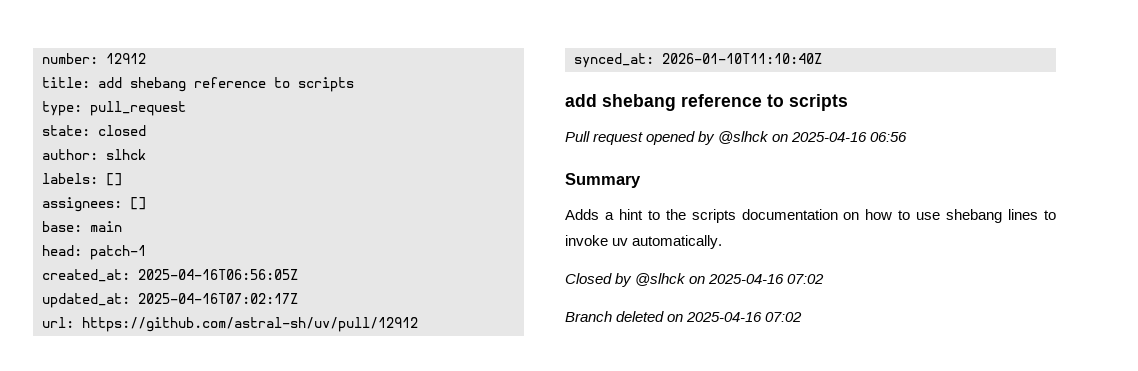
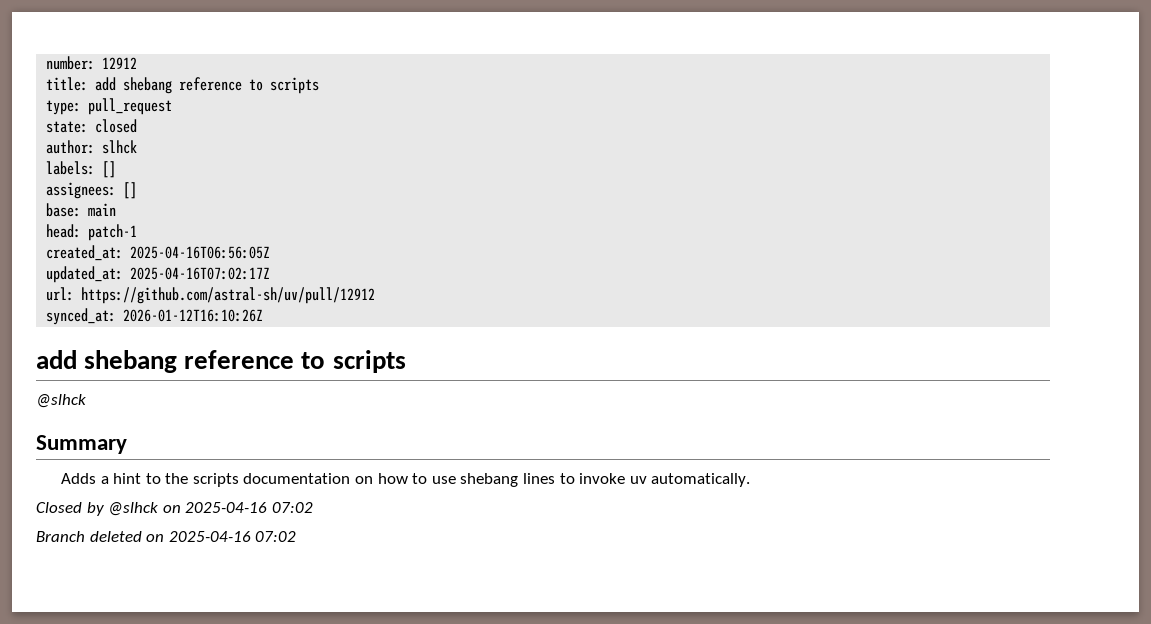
[662,53,822,64] [565,94,848,111] [565,131,908,145] 2026-01-10T11:10:40Z // add shebang reference to scripts // Pull request opened by @slhck on 2025-04-16 06:56 -> [123,309,264,322] [36,350,406,373] [36,394,86,408] 2026-01-12T16:10:26Z // add shebang reference to scripts // @slhck

